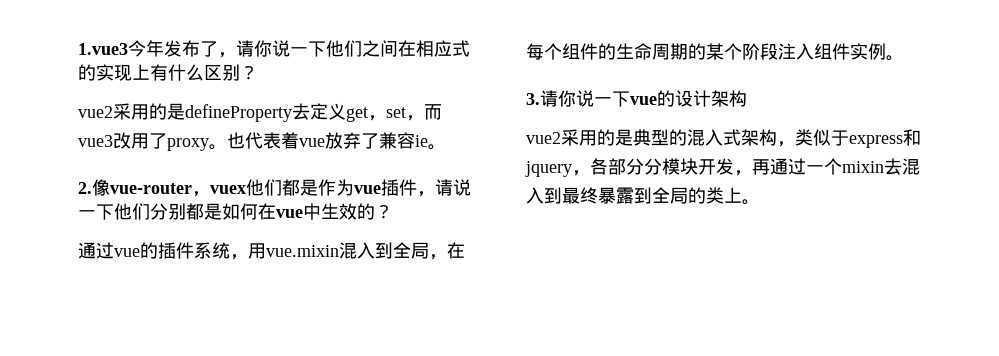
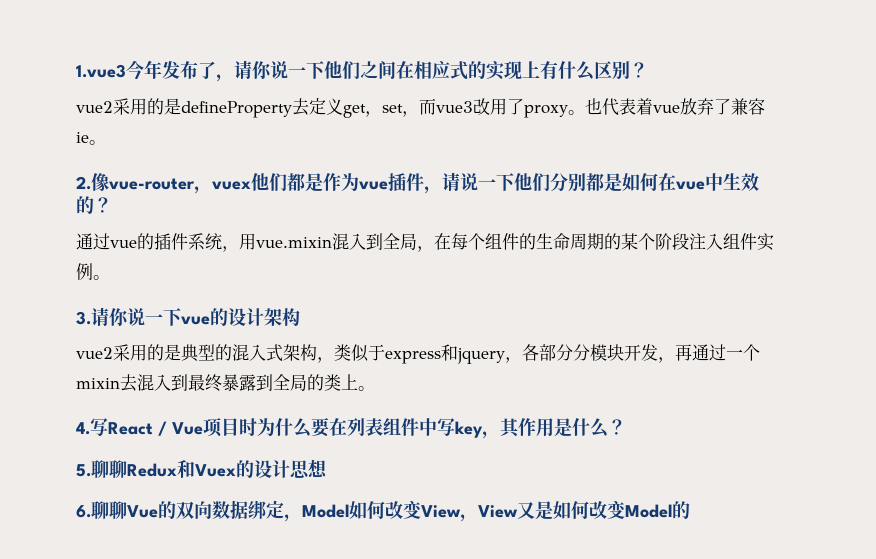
(760, 202) none -> [76,418,626,439] [76,459,327,479] [76,500,690,522] // 4.写React / Vue项目时为什么要在列表组件中写key，其作用是什么？ // 5.聊聊Redux和Vuex的设计思想 // 6.聊聊Vue的双向数据绑定，Model如何改变View，View又是如何改变Model的

